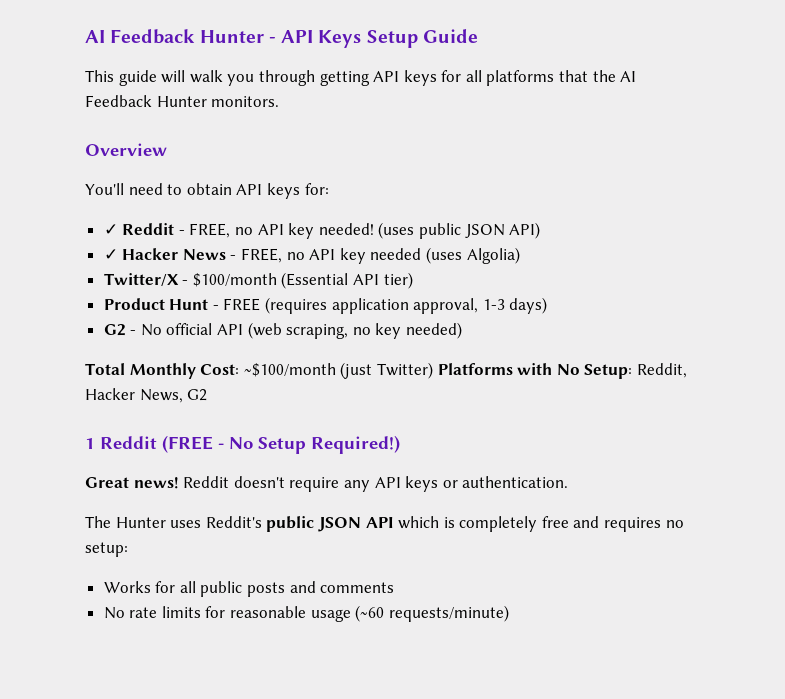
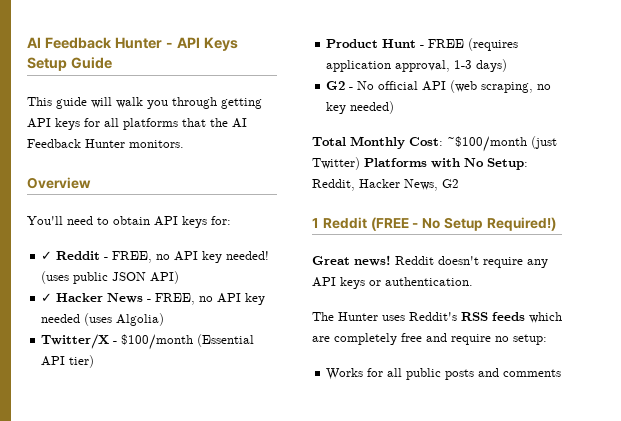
[266,516,455,532] public JSON API which is -> [461,312,562,323] [312,336,330,342] RSS feeds which are
[604,517,662,532] requires -> [451,334,491,345] require
[103,605,509,622] // No rate limits for reasonable usage (~60 requests/minute) -> (562, 373) none

